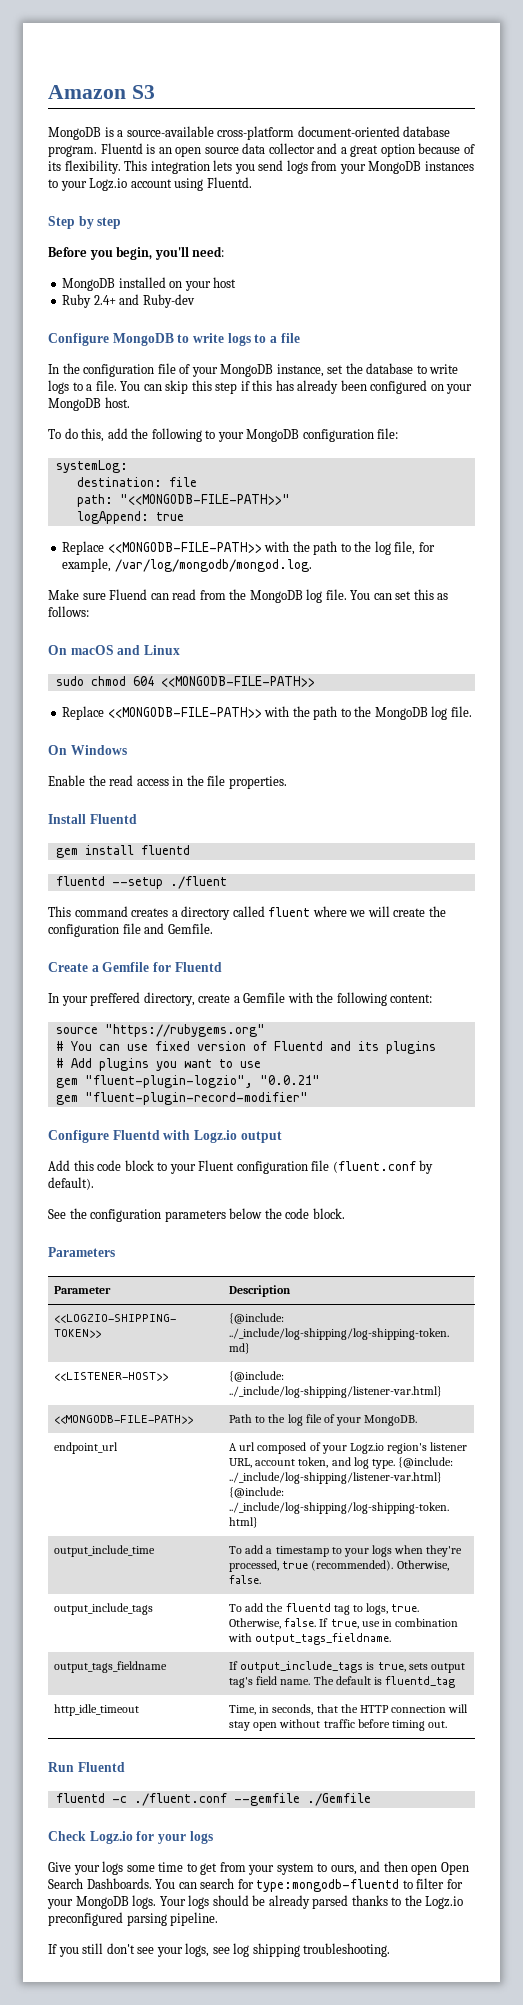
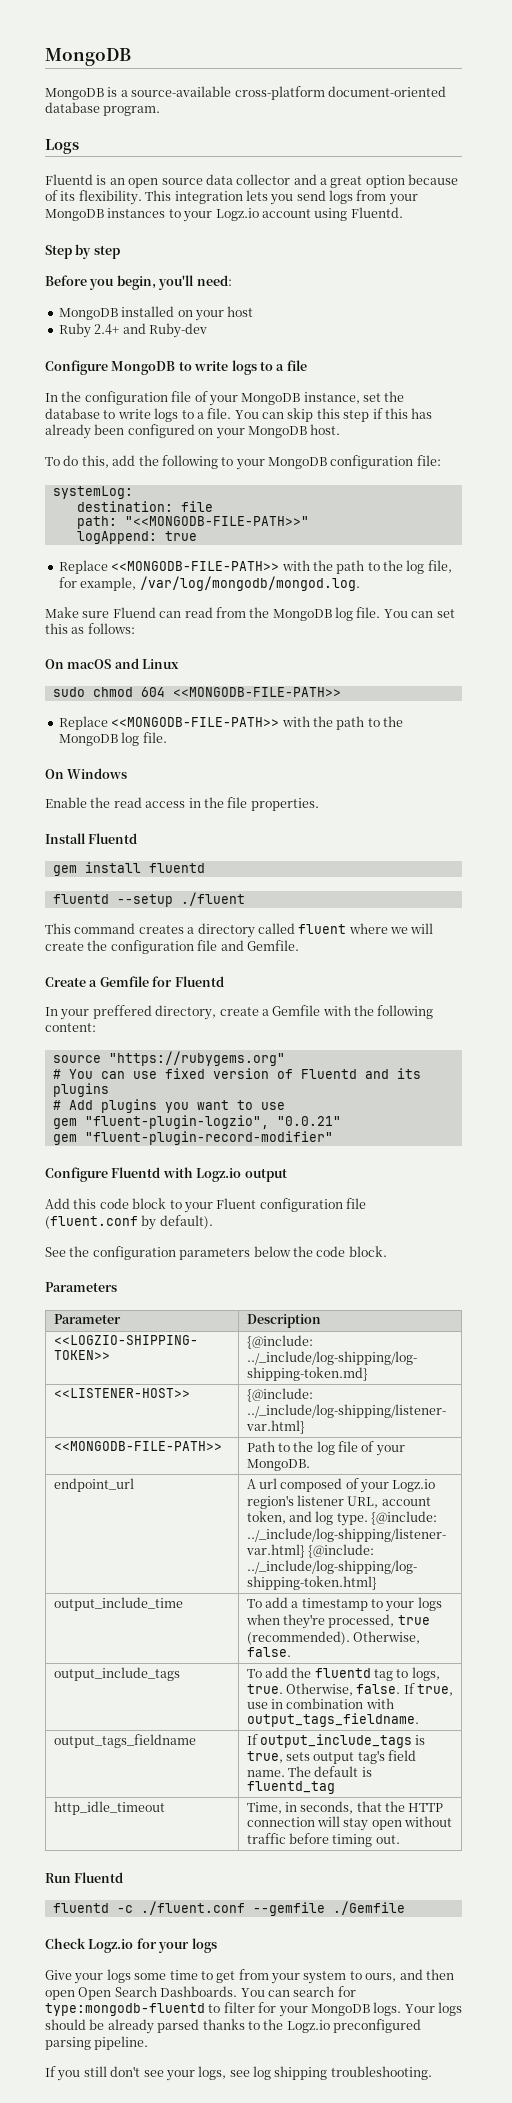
[48,85,155,99] Amazon S3 -> [45,48,131,66] MongoDB
(97, 151) none -> [45,139,79,154] // Logs //

